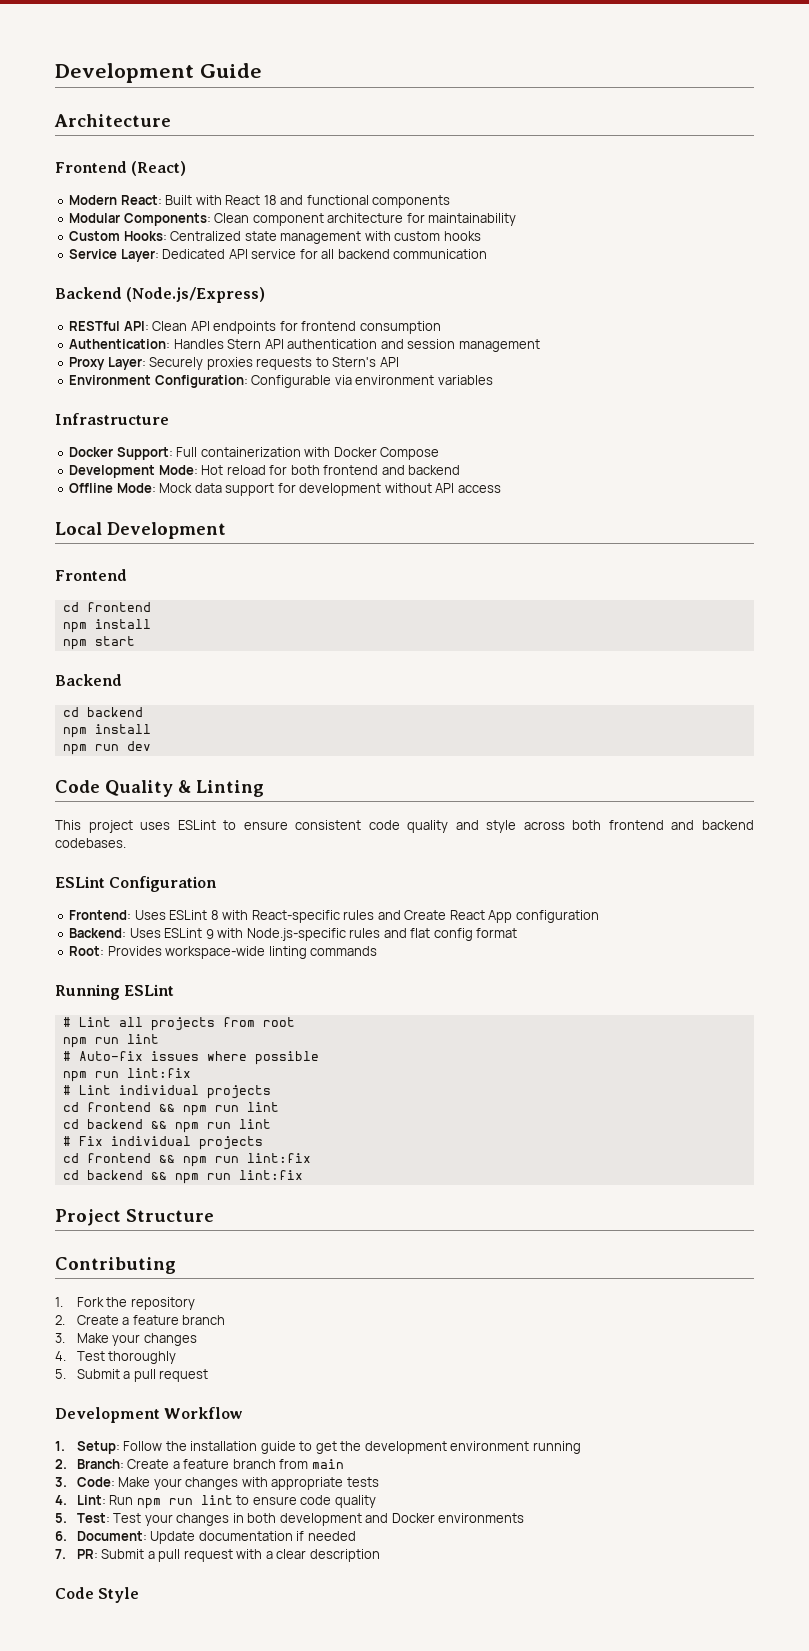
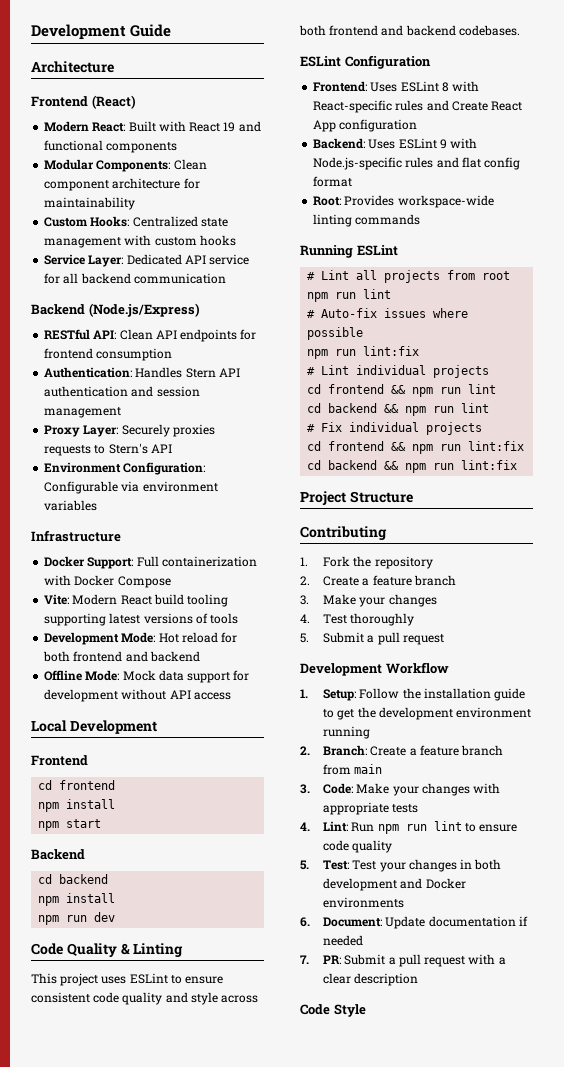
[263,195,277,205] 18 -> [223,122,236,132] 19
(440, 453) none -> [44,594,229,607] [44,613,239,626] // Vite: Modern React build tooling supporting latest versions of tools

